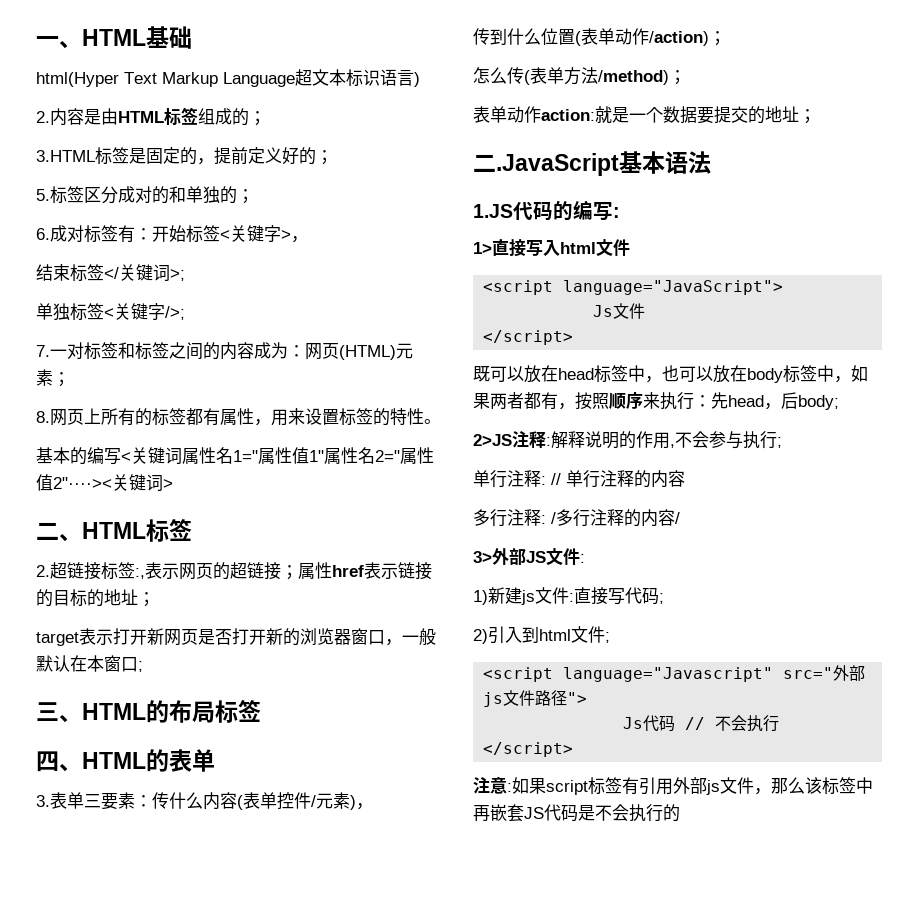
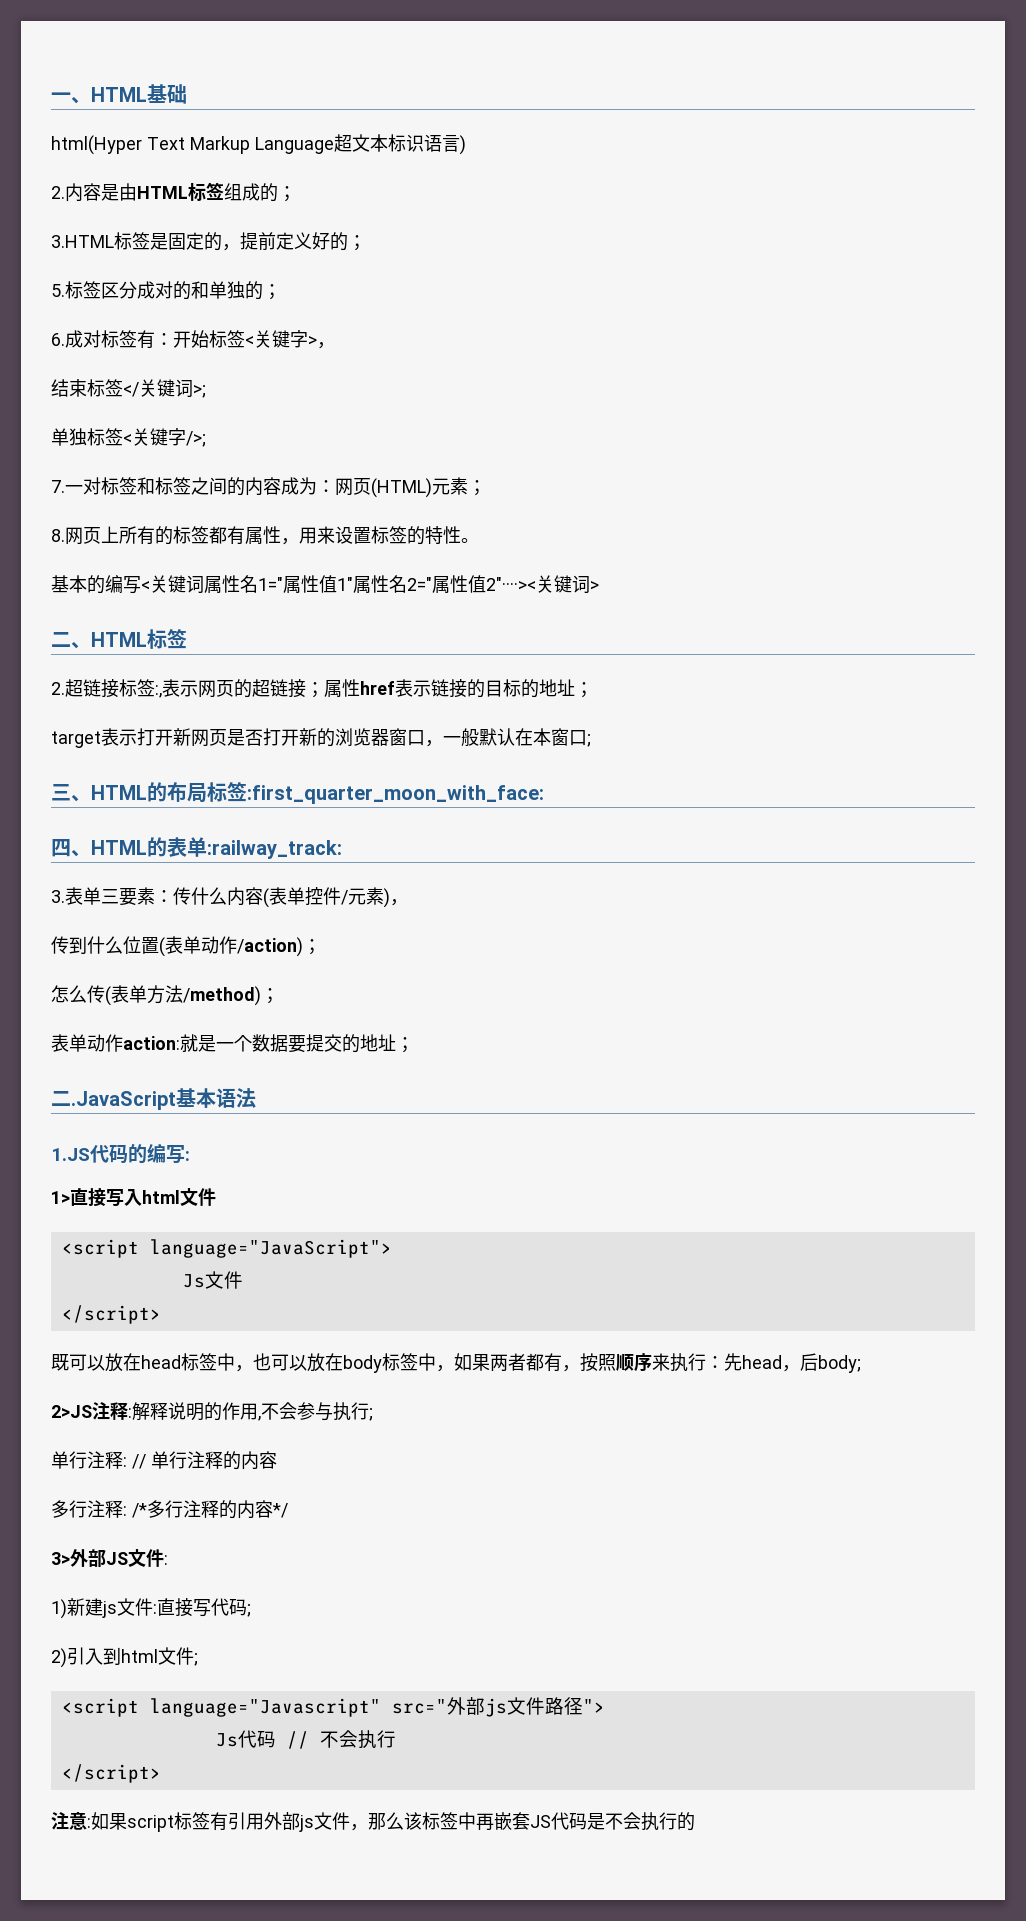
(261, 711) none -> [247,785,544,804] :first_quarter_moon_with_face:
(215, 760) none -> [207,840,342,859] :railway_track:
[551,512,556,524] / -> [131,1503,147,1518] /*
[675,512,680,524] / -> [271,1503,288,1518] */

